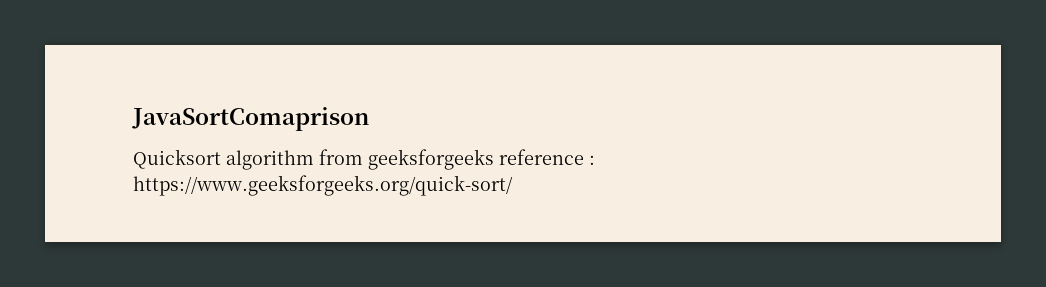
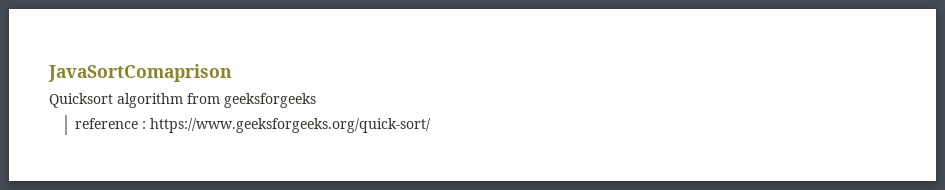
(494, 159) none -> (316, 100) //

